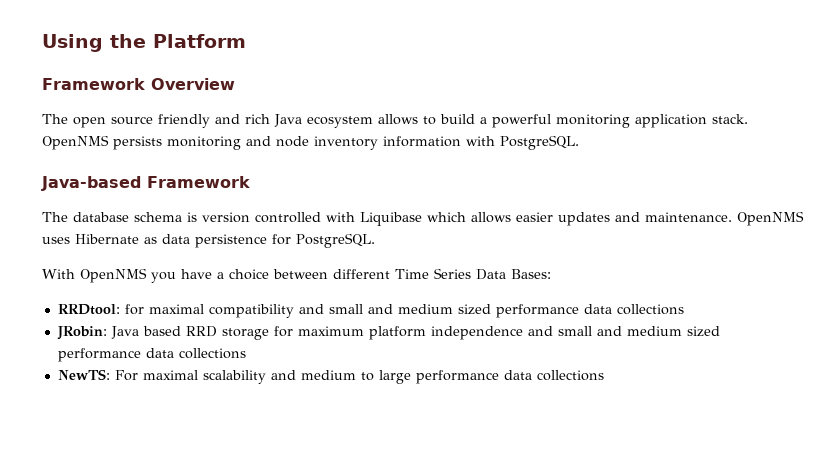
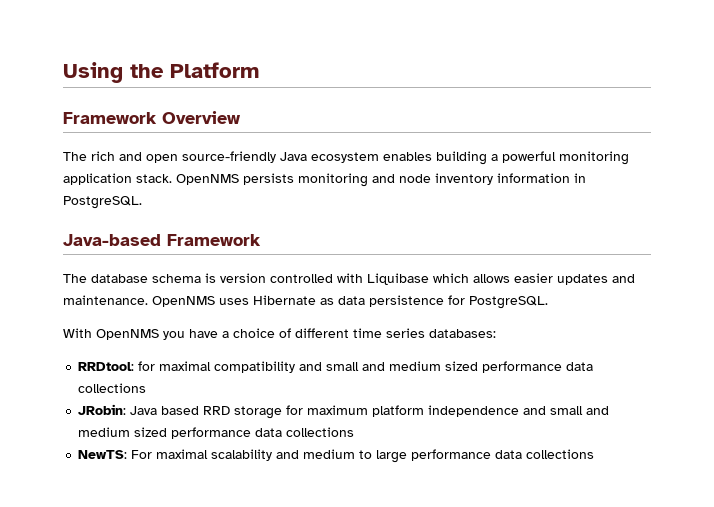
[73,114,475,128] open source friendly and rich Java ecosystem allows to build -> [91,151,487,165] rich and open source-friendly Java ecosystem enables building
[466,136,495,146] with -> [574,173,586,183] in
[273,268,551,280] between different Time Series Data Bases: -> [279,328,496,338] of different time series databases:

